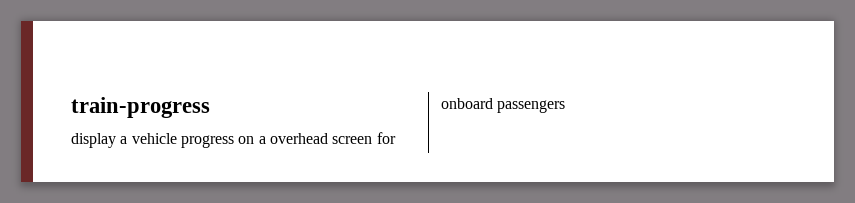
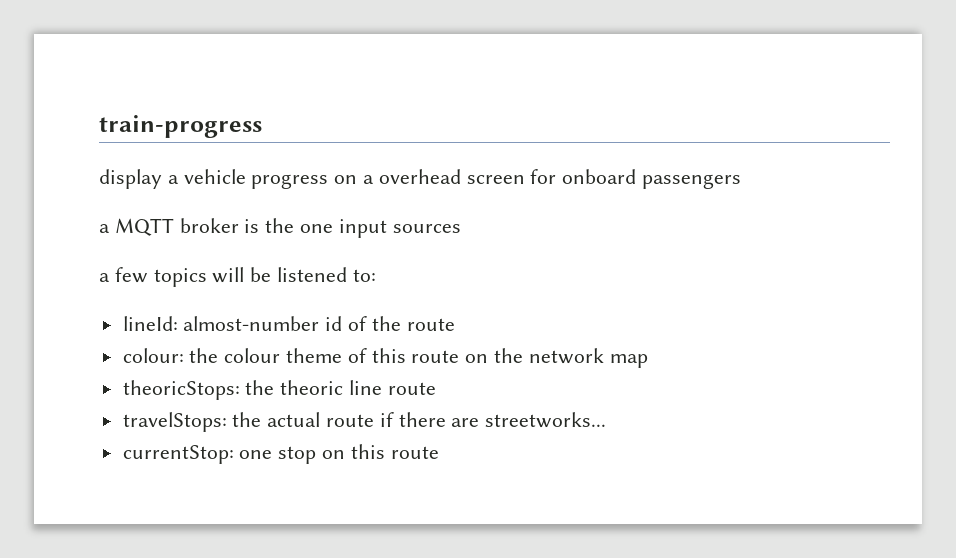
(566, 106) none -> [99,218,461,238] [99,267,376,287] [122,316,455,331] [122,348,648,368] [122,380,436,400] [122,412,607,432] [122,444,439,464] // a MQTT broker is the one input sources // a few topics will be listened to: // lineId: almost-number id of the route // colour: the colour theme of this route on the network map // theoricStops: the theoric line route // travelStops: the actual route if there are streetworks... // currentStop: one stop on this route

